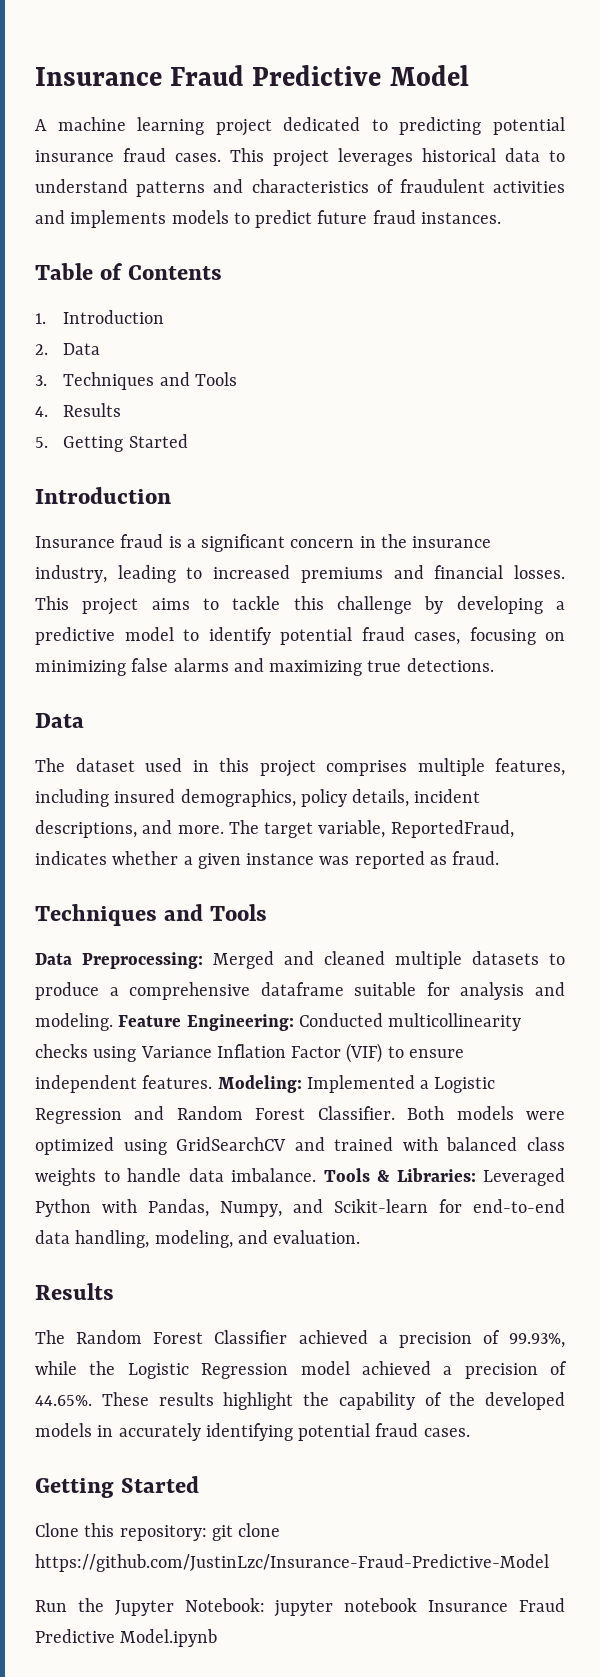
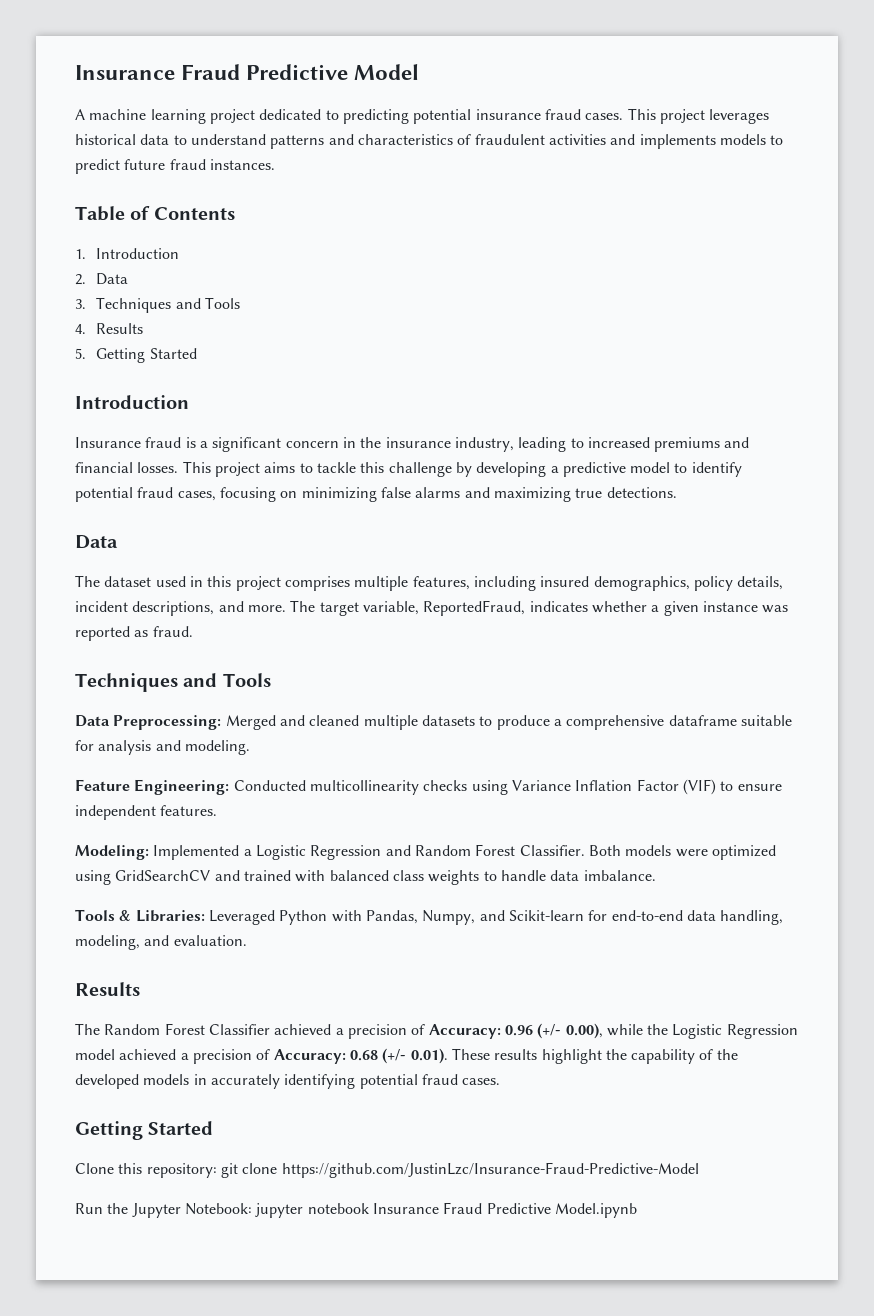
(113, 1022) none -> (250, 747) //
(213, 1082) none -> (218, 810) //
(316, 1175) none -> (656, 875) //
[509,1333,565,1348] 99.93%, -> [428,1023,603,1039] Accuracy: 0.96 (+/- 0.00),
[35,1395,92,1406] 44.65%. -> [273,1048,448,1064] Accuracy: 0.68 (+/- 0.01).

